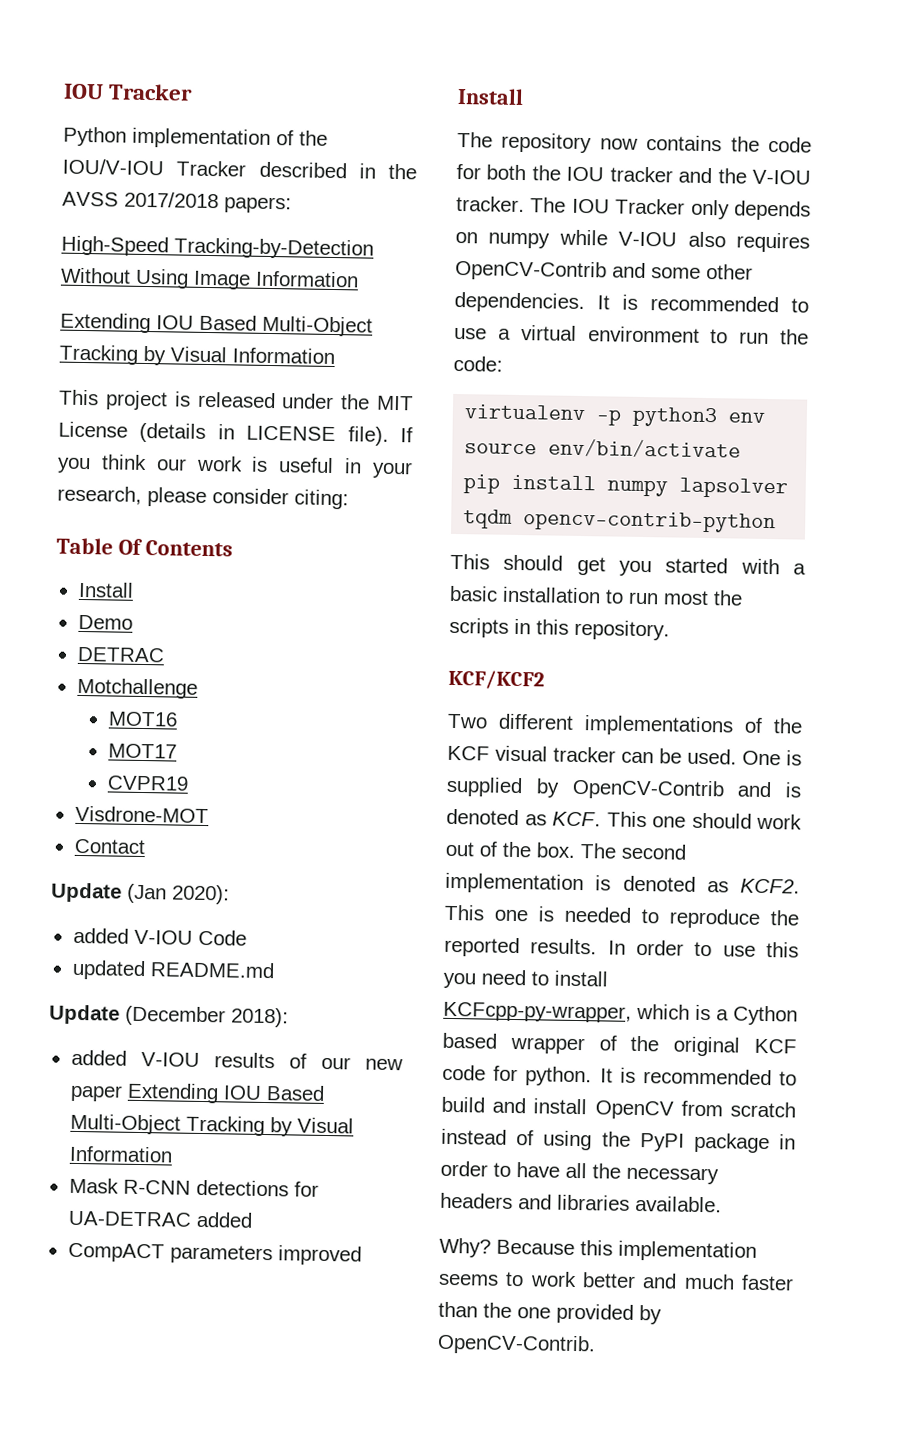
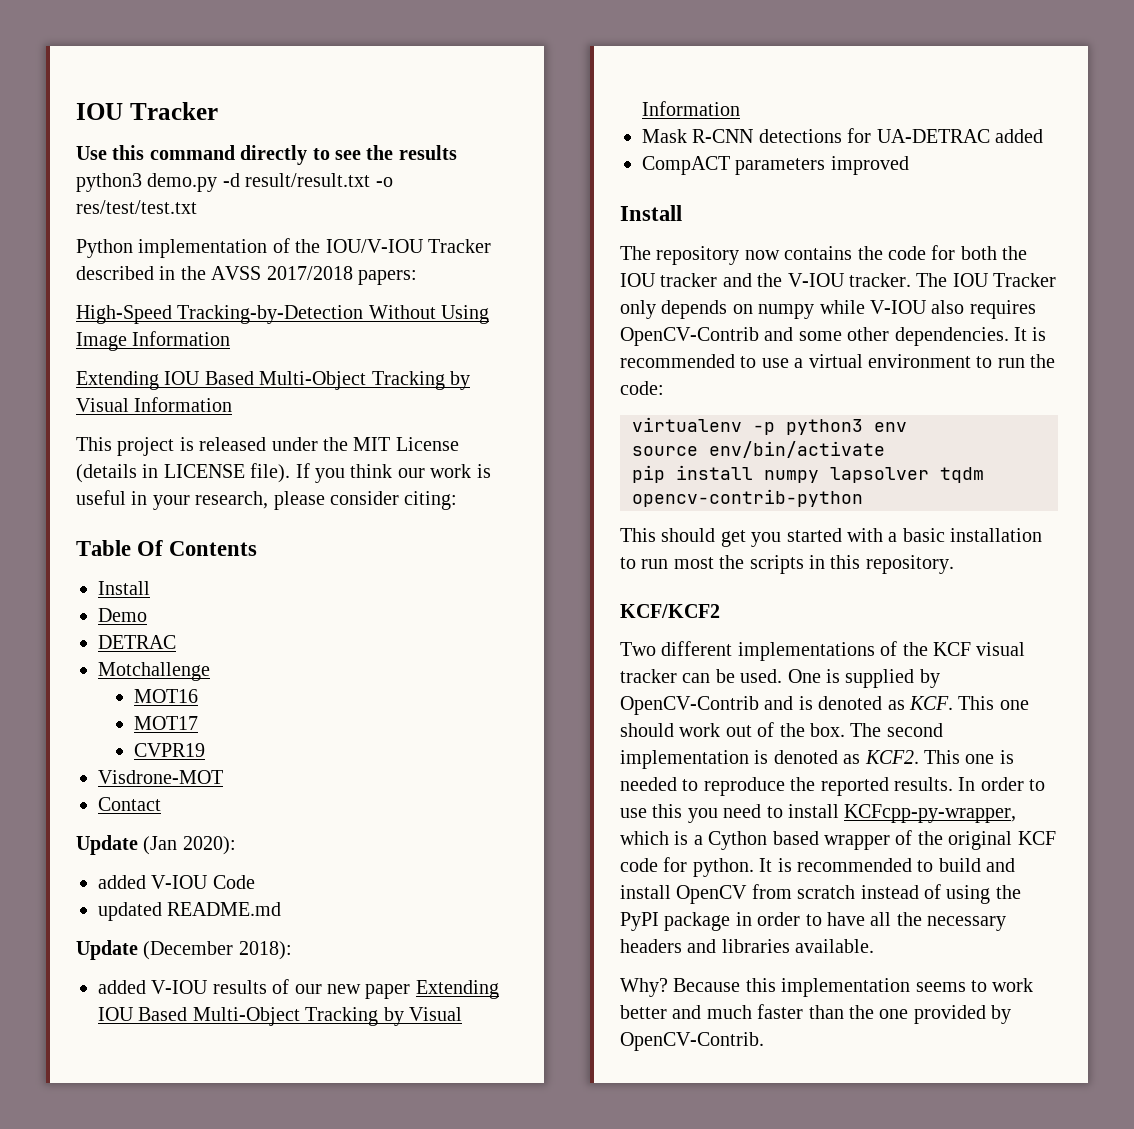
[63,83,194,101] IOU Tracker -> [76,102,218,120] [76,145,457,165] [76,173,393,192] [76,200,197,214] IOU Tracker // Use this command directly to see the results python3 demo.py -d result/result.txt -o res/test/test.txt

